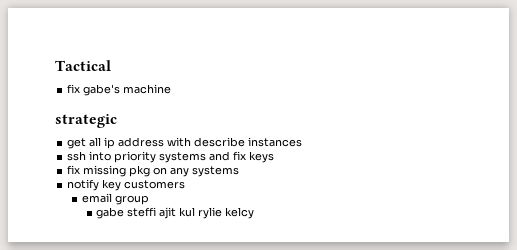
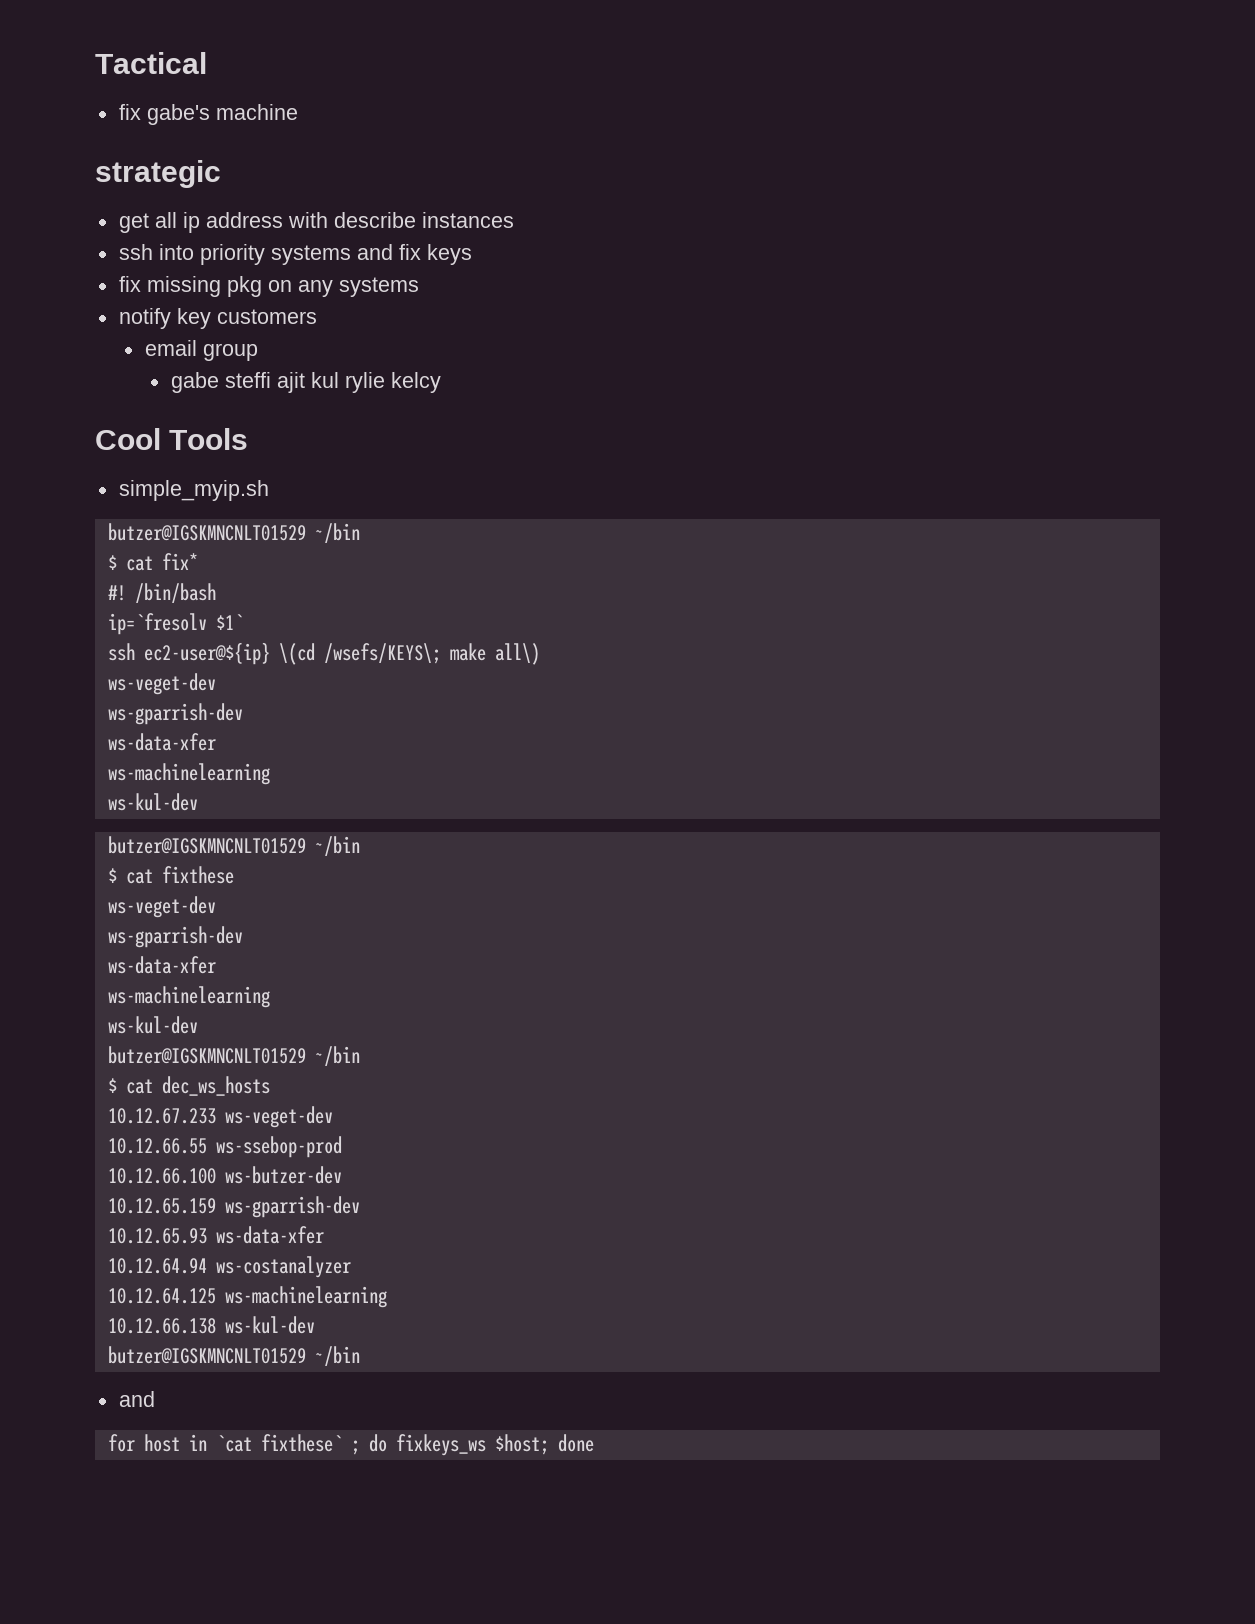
(255, 213) none -> [95,428,249,450] [118,480,269,501] [107,523,360,543] [107,553,198,571] [107,583,216,603] [107,613,243,635] [107,642,540,665] [107,673,216,695] [107,703,243,725] [107,733,216,751] [107,763,270,785] [107,793,198,811] [107,836,360,856] [107,866,234,884] [107,896,216,918] [107,926,243,948] [107,956,216,974] [107,986,270,1008] [107,1016,198,1034] [107,1046,360,1066] [107,1076,270,1096] [107,1106,333,1128] [107,1136,342,1158] [107,1166,342,1184] [107,1196,360,1218] [107,1226,324,1244] [107,1256,351,1278] [107,1286,387,1308] [107,1316,315,1334] [107,1346,360,1366] [118,1391,155,1407] [107,1434,594,1456] // Cool Tools // simple_myip.sh // butzer@IGSKMNCNLT01529 ~/bin // $ cat fix* // #! /bin/bash // ip=`fresolv $1` // ssh ec2-user@${ip} \(cd /wsefs/KEYS\; make all\) // ws-veget-dev // ws-gparrish-dev // ws-data-xfer // ws-machinelearning // ws-kul-dev // butzer@IGSKMNCNLT01529 ~/bin // $ cat fixthese // ws-veget-dev // ws-gparrish-dev // ws-data-xfer // ws-machinelearning // ws-kul-dev // butzer@IGSKMNCNLT01529 ~/bin // $ cat dec_ws_hosts // 10.12.67.233 ws-veget-dev // 10.12.66.55 ws-ssebop-prod // 10.12.66.100 ws-butzer-dev // 10.12.65.159 ws-gparrish-dev // 10.12.65.93 ws-data-xfer // 10.12.64.94 ws-costanalyzer // 10.12.64.125 ws-machinelearning // 10.12.66.138 ws-kul-dev // butzer@IGSKMNCNLT01529 ~/bin // and // for host in `cat fixthese` ; do fixkeys_ws $host; done

